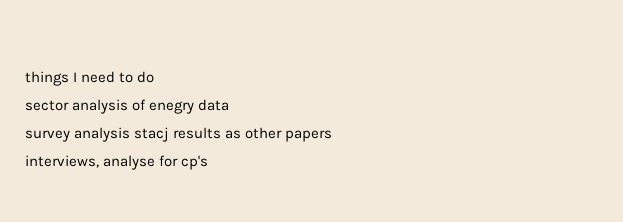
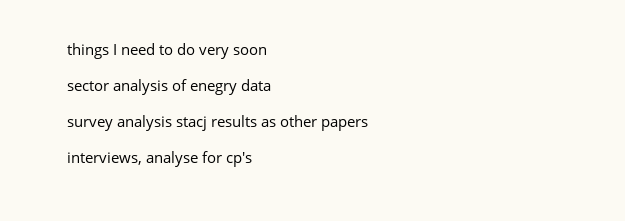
(155, 77) none -> [199,47,268,59] very soon

